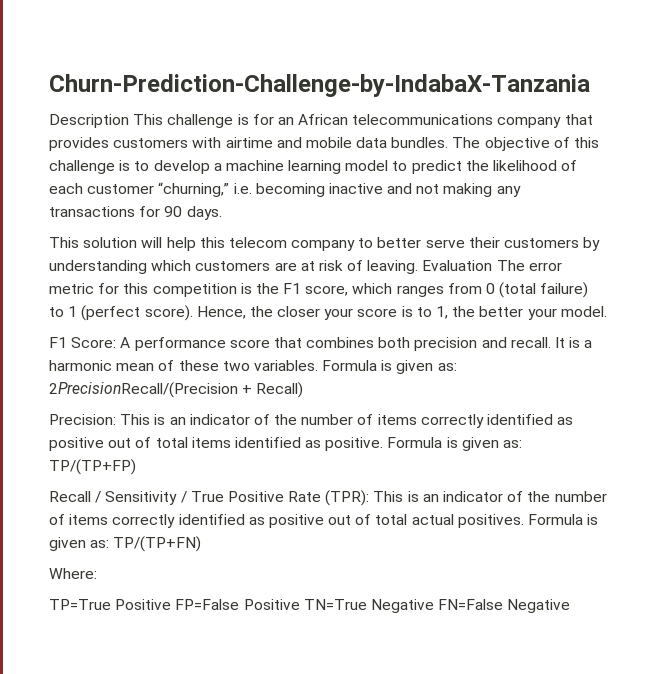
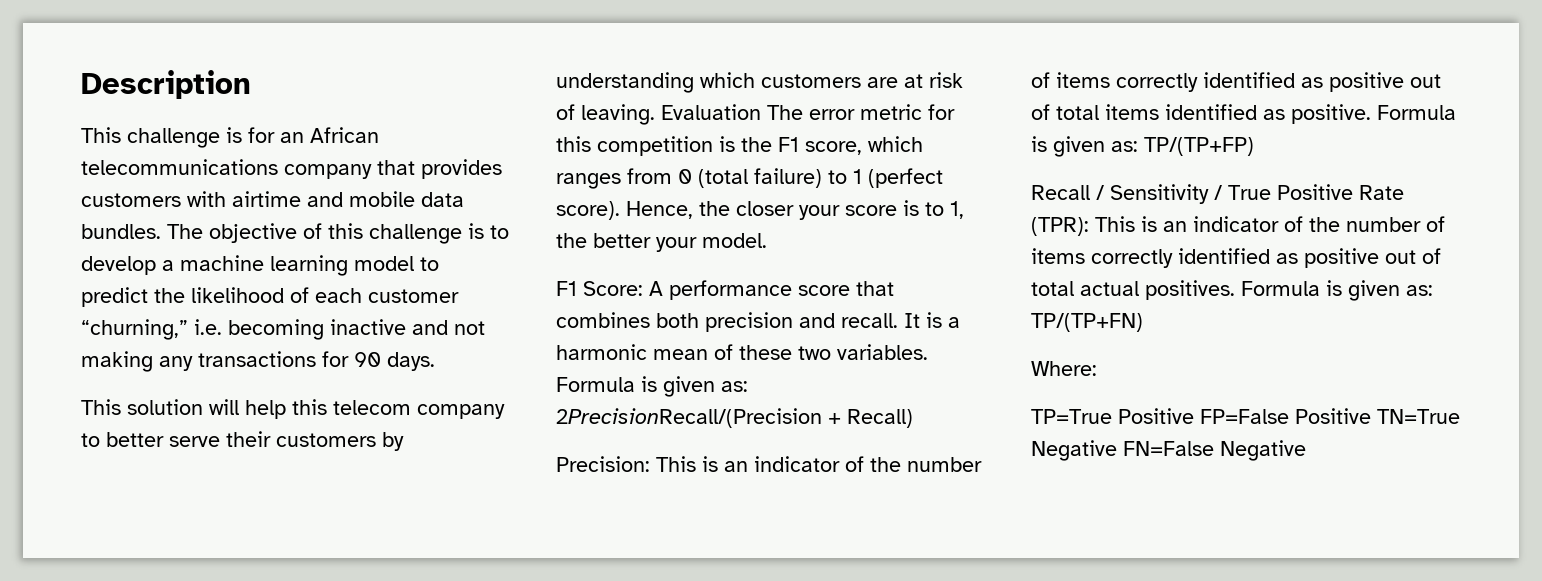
[49,74,590,97] [49,114,129,128] Churn-Prediction-Challenge-by-IndabaX-Tanzania // Description -> [81,70,251,99] Description //

